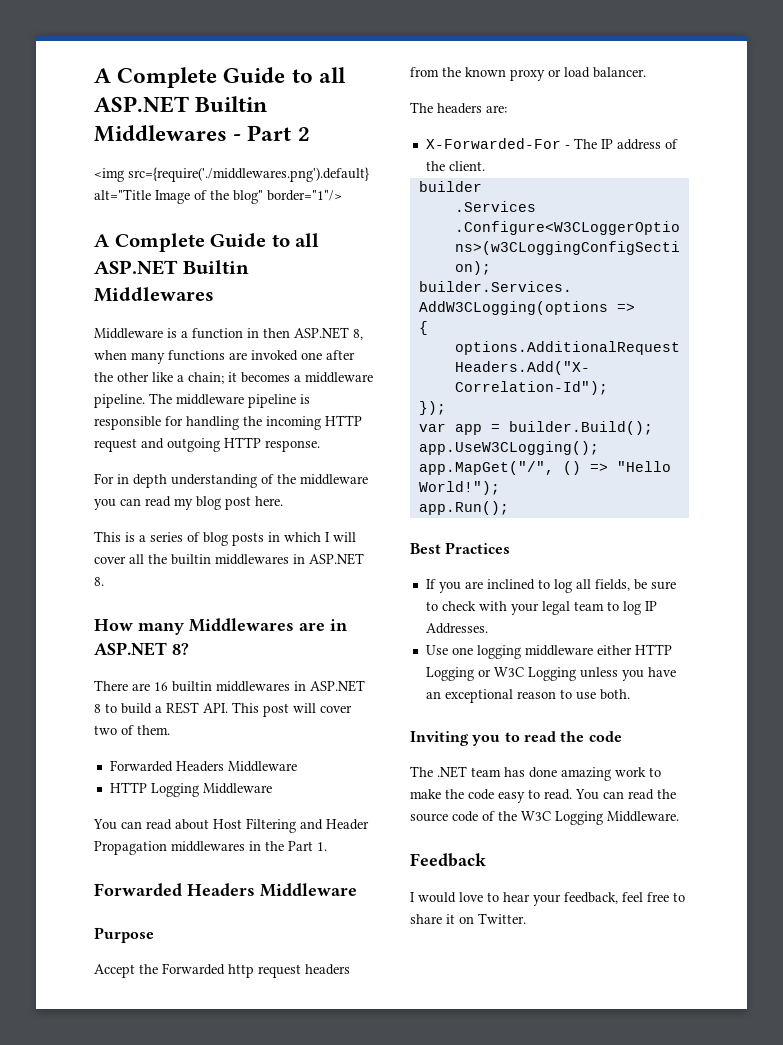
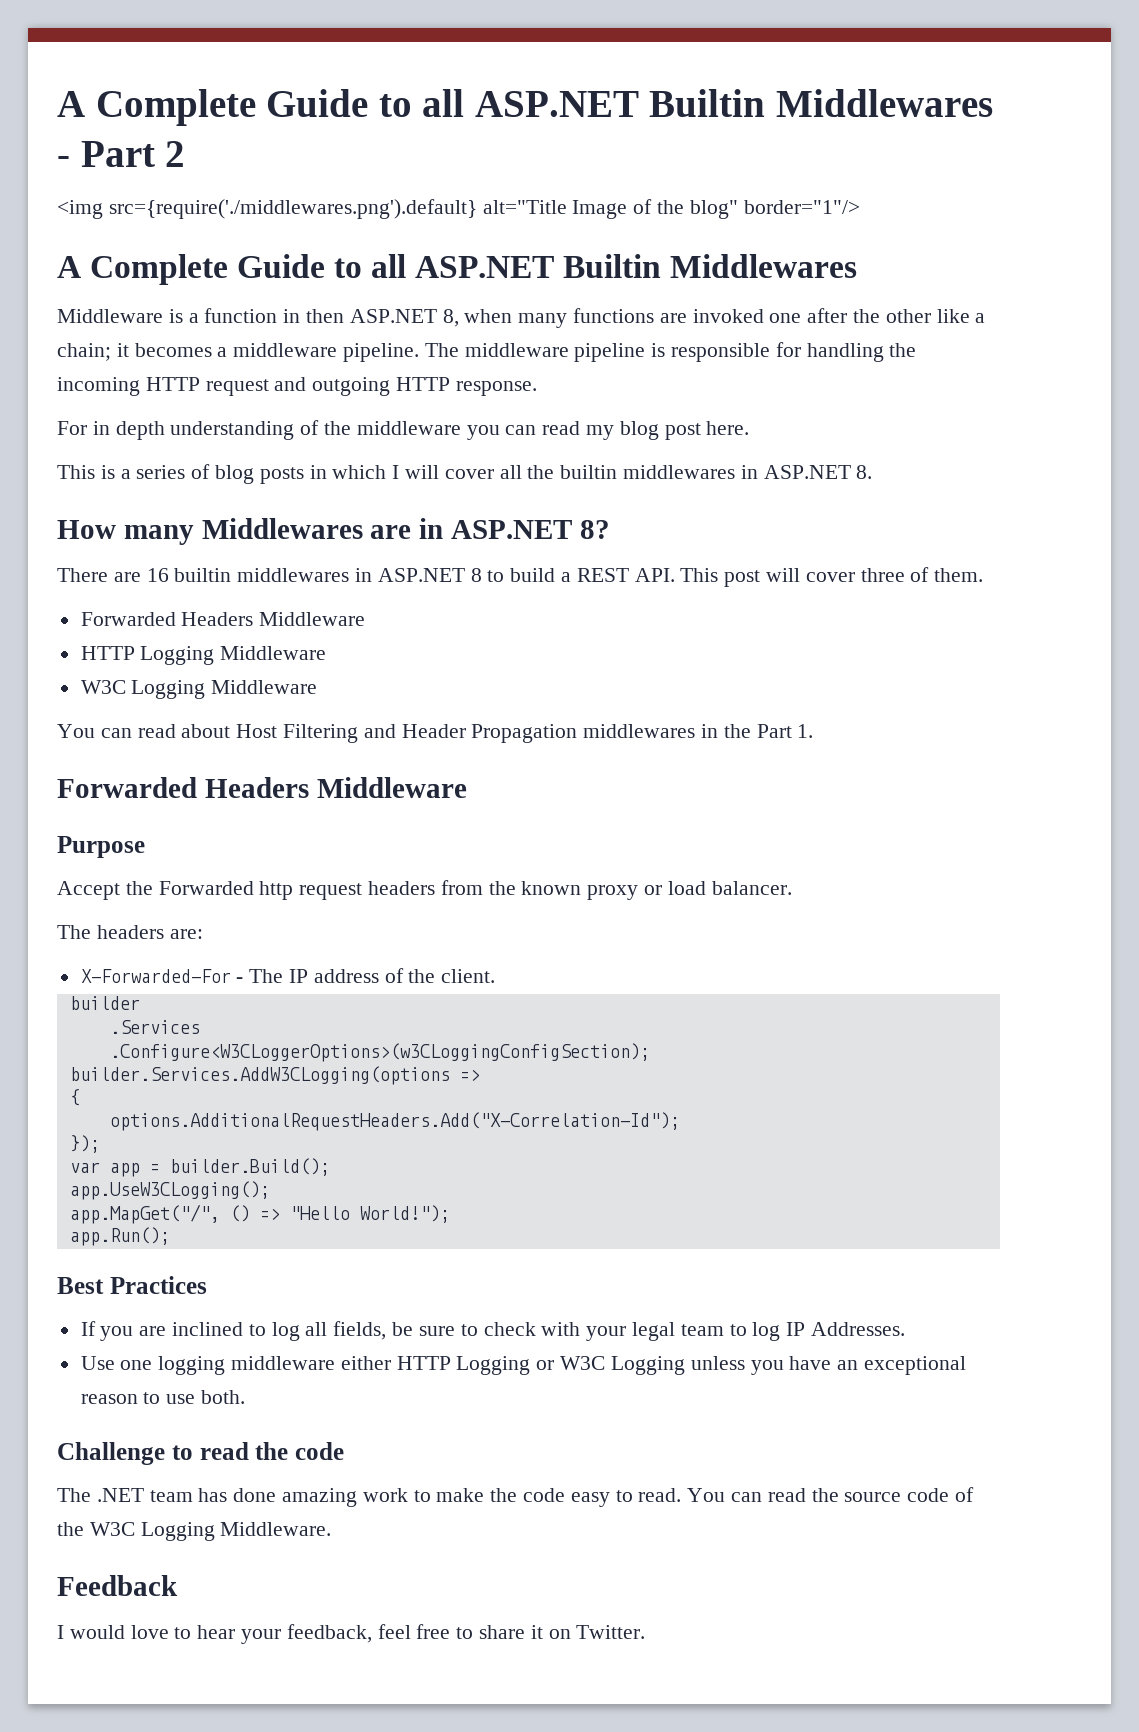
[94,725,117,735] two -> [860,568,905,582] three
(272, 788) none -> [80,680,318,699] // W3C Logging Middleware
[410,731,501,746] Inviting you -> [57,1442,165,1465] Challenge

